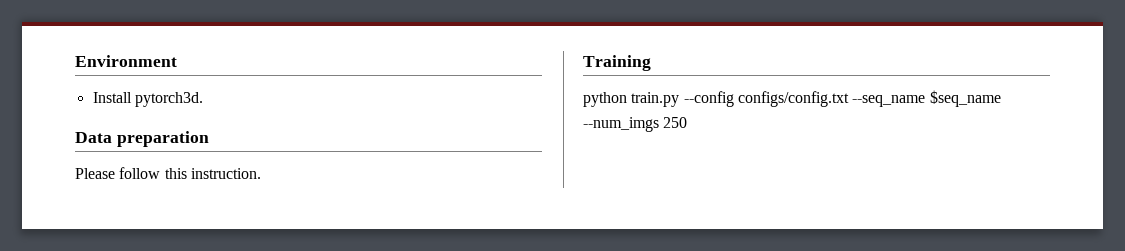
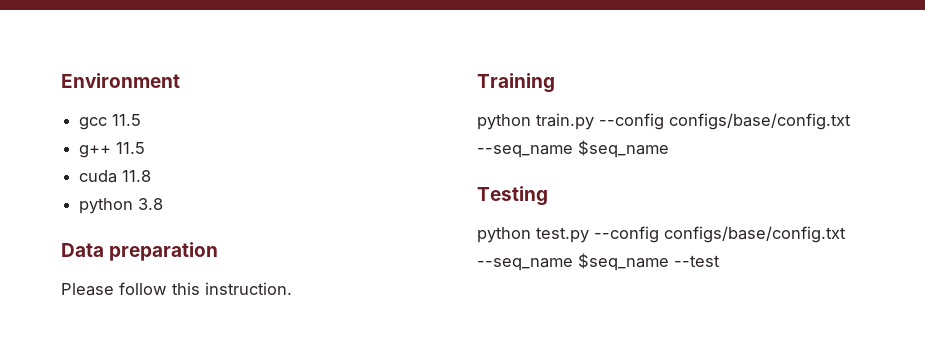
[92,92,203,107] Install pytorch3d. -> [79,114,142,130] [79,142,146,158] [79,170,152,183] [79,198,164,214] gcc 11.5 // g++ 11.5 // cuda 11.8 // python 3.8
[737,90,1001,107] [583,117,688,132] configs/config.txt --seq_name $seq_name --num_imgs 250 -> [669,113,851,130] [477,140,669,158] [477,186,548,206] [477,226,846,243] [477,253,720,271] configs/base/config.txt --seq_name $seq_name // Testing // python test.py --config configs/base/config.txt --seq_name $seq_name --test

